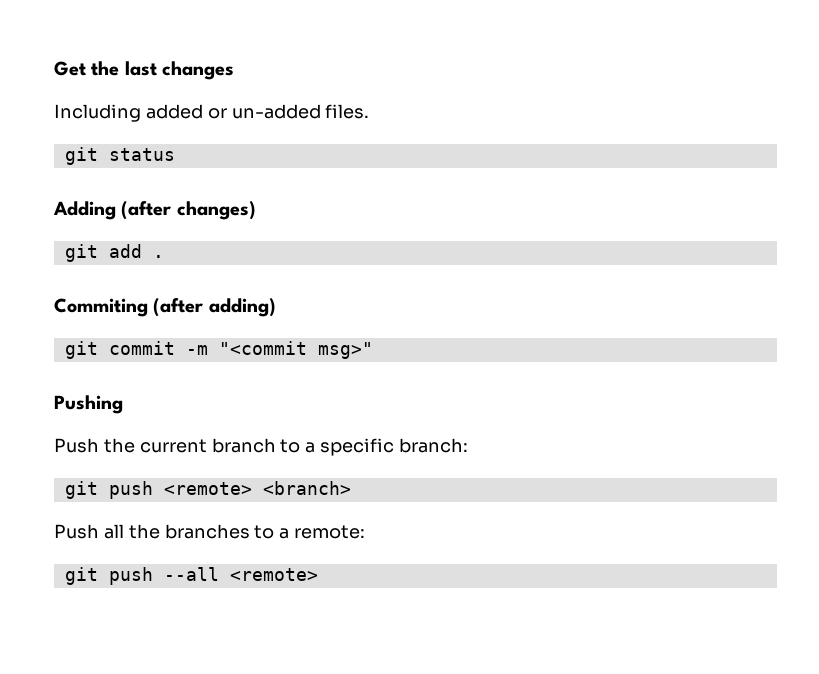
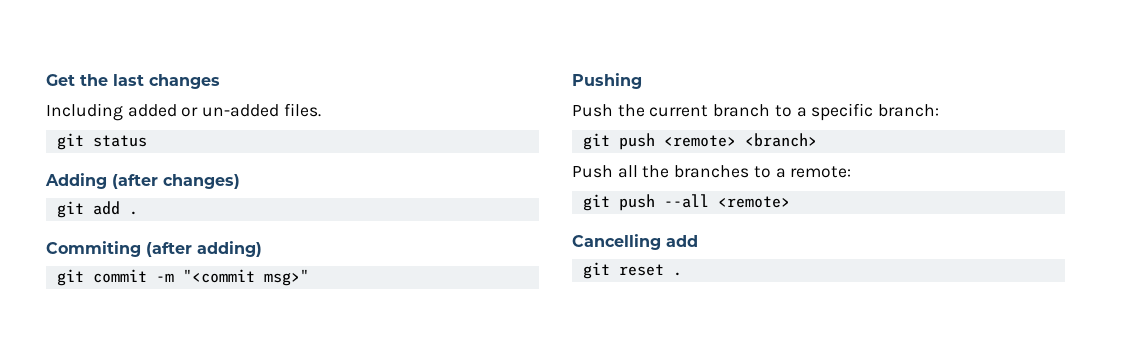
(318, 574) none -> [572,234,698,250] [582,262,682,279] // Cancelling add // git reset .

